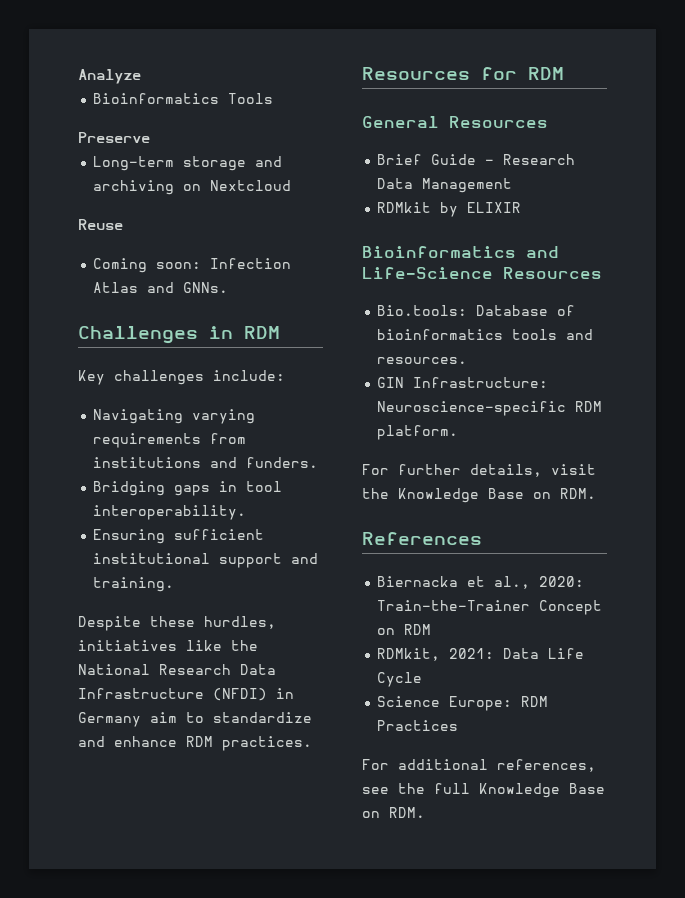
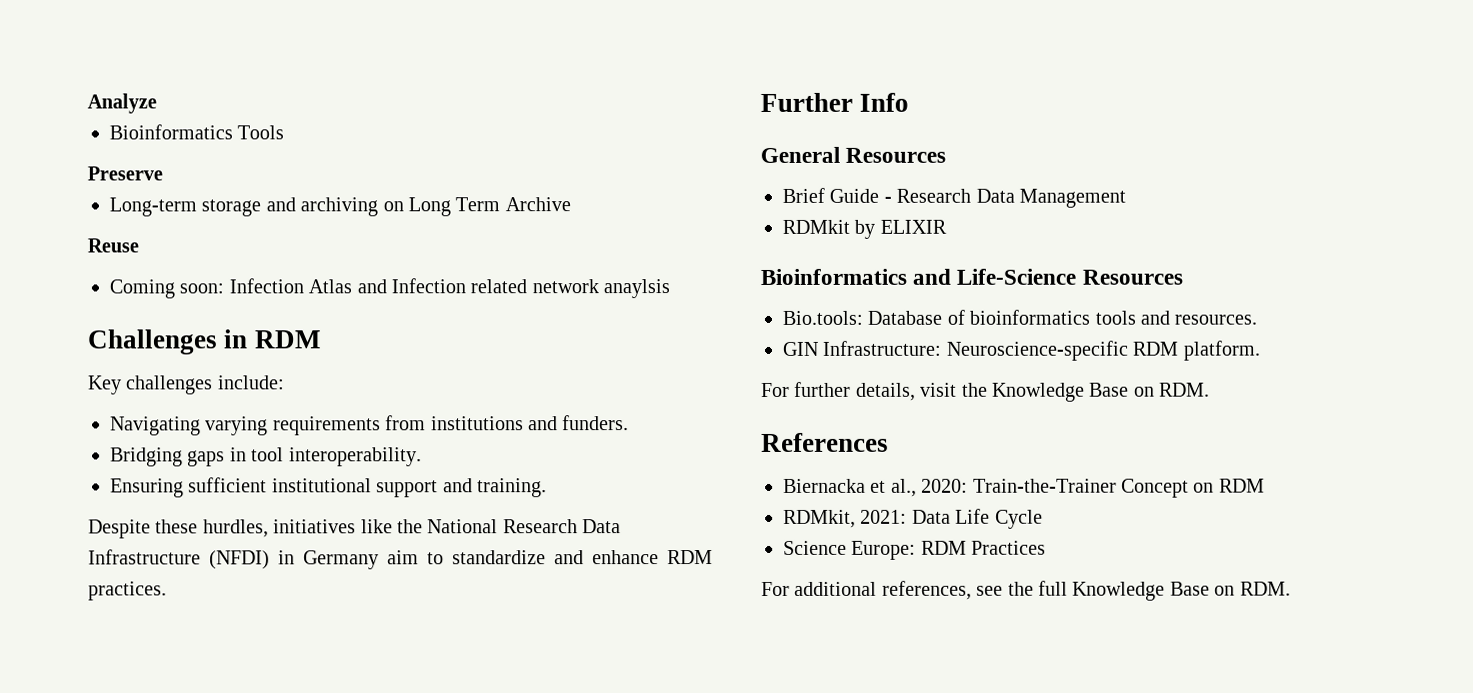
[210,180,292,191] Nextcloud -> [408,197,571,217] Long Term Archive
[183,282,229,293] GNNs. -> [391,278,671,299] Infection related network anaylsis
[362,67,564,80] Resources for RDM -> [760,92,910,112] Further Info

